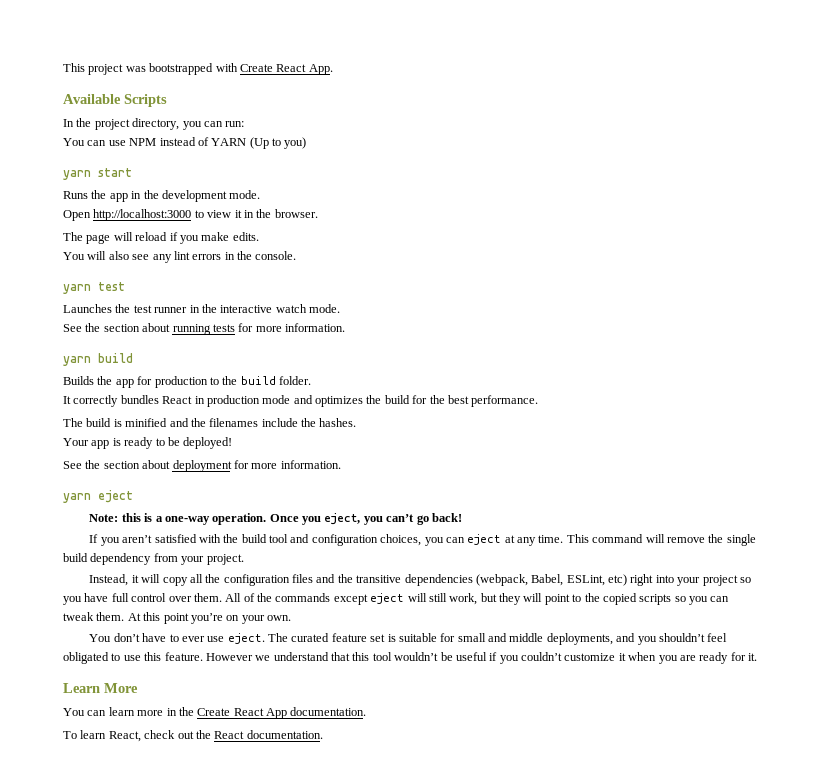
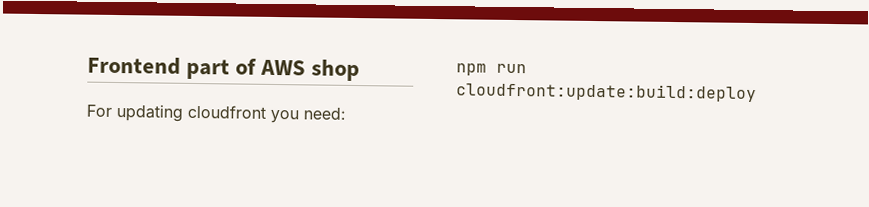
[63,63,333,75] [63,94,167,107] [63,118,245,130] [63,137,307,149] [63,168,132,180] [63,190,261,202] [63,209,318,221] [63,232,259,244] [63,251,297,263] [63,282,125,294] [63,304,340,313] [63,323,345,335] [63,353,133,366] [63,376,311,388] [63,395,539,407] [63,418,357,427] [63,437,233,449] [63,460,341,472] [63,490,133,503] [89,513,462,525] [89,534,756,546] [63,553,244,565] [89,574,751,586] [63,593,730,605] [63,612,291,624] [89,633,728,645] [63,652,757,664] [63,683,138,693] [63,707,367,719] [63,730,323,742] This project was bootstrapped with Create React App. // Available Scripts // In the project directory, you can run: // You can use NPM instead of YARN (Up to you) // yarn start // Runs the app in the development mode. // Open http://localhost:3000 to view it in the browser. // The page will reload if you make edits. // You will also see any lint errors in the console. // yarn test // Launches the test runner in the interactive watch mode. // See the section about running tests for more information. // yarn build // Builds the app for production to the build folder. // It correctly bundles React in production mode and optimizes the build for the best performance. // The build is minified and the filenames include the hashes. // Your app is ready to be deployed! // See the section about deployment for more information. // yarn eject // Note: this is a one-way operation. Once you eject, you can’t go back! // If you aren’t satisfied with the build tool and configuration choices, you can eject at any time. This command will remove the single build dependency from your project. // Instead, it will copy all the configuration files and the transitive dependencies (webpack, Babel, ESLint, etc) right into your project so you have full control over them. All of the commands except eject will still work, but they will point to the copied scripts so you can tweak them. At this point you’re on your own. // You don’t have to ever use eject. The curated feature set is suitable for small and middle deployments, and you shouldn’t feel obligated to use this feature. However we understand that this tool wouldn’t be useful if you couldn’t customize it when you are ready for it. // Learn More // You can learn more in the Create React App documentation. // To learn React, check out the React documentation. -> [87,56,361,82] [86,104,346,124] [456,63,527,76] [456,82,757,103] Frontend part of AWS shop // For updating cloudfront you need: // npm run cloudfront:update:build:deploy

